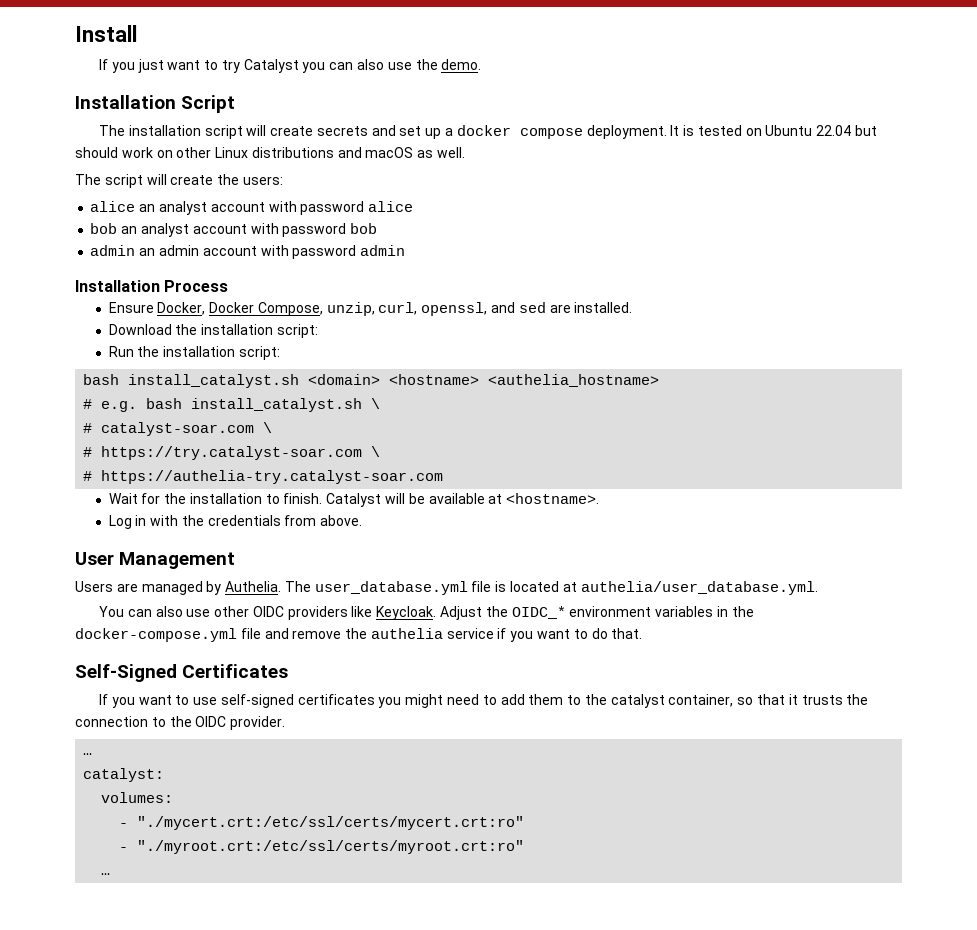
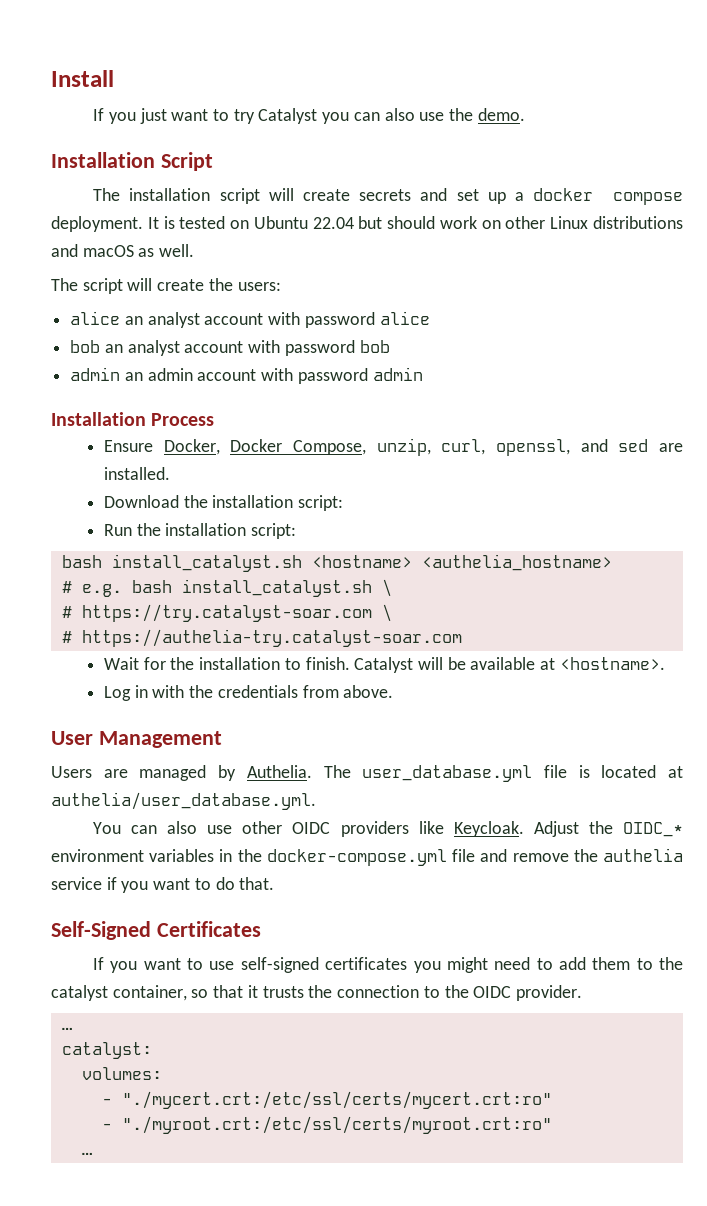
[308,374,381,385] <domain> -> (302, 563) none
[83,422,273,436] // # catalyst-soar.com \ -> (392, 588) none

